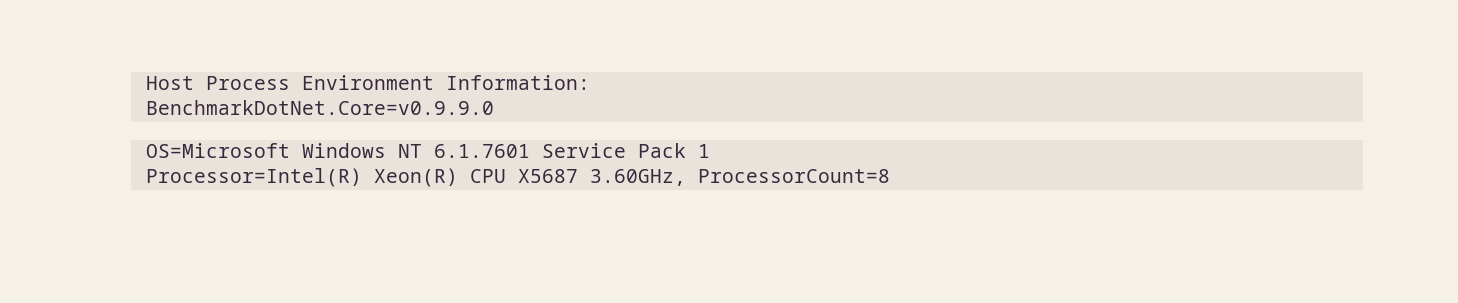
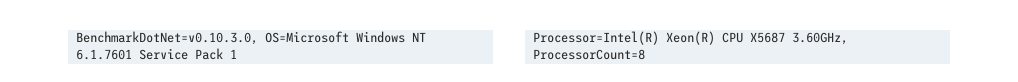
[145,75,590,90] [145,100,494,115] Host Process Environment Information: // BenchmarkDotNet.Core=v0.9.9.0 // -> [75,31,258,45] BenchmarkDotNet=v0.10.3.0,

